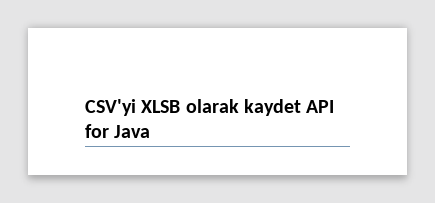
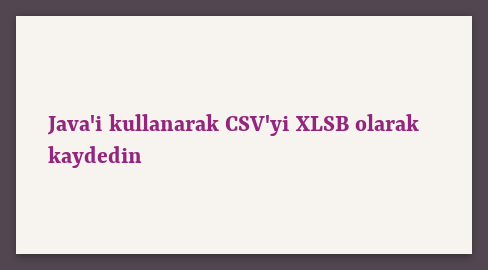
(85, 107) none -> [47,114,219,135] Java'i kullanarak
[243,99,335,116] [85,124,151,138] kaydet API for Java -> [48,146,142,168] kaydedin

